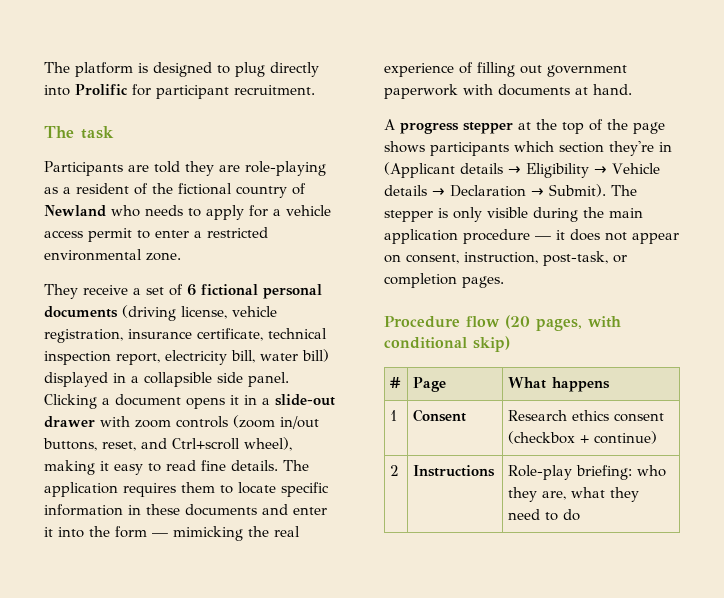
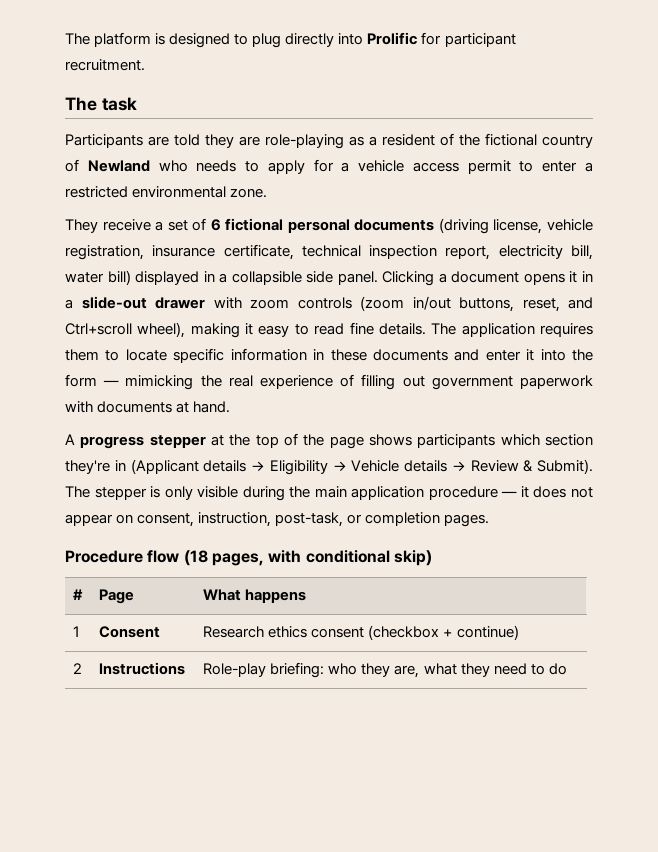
[450,185,544,197] Declaration → -> [470,460,534,472] Review &
[505,315,530,329] (20 -> [183,550,208,566] (18

